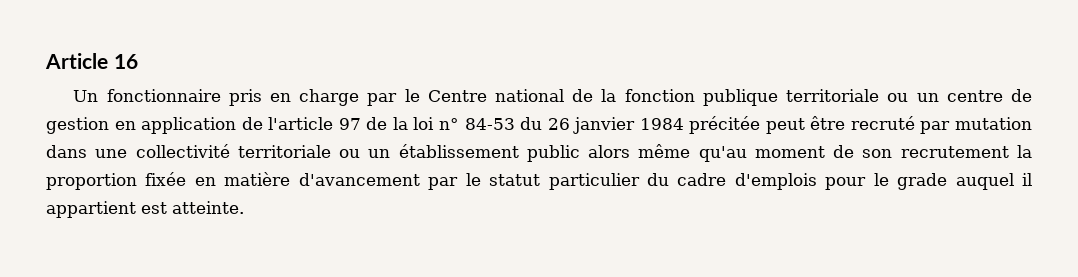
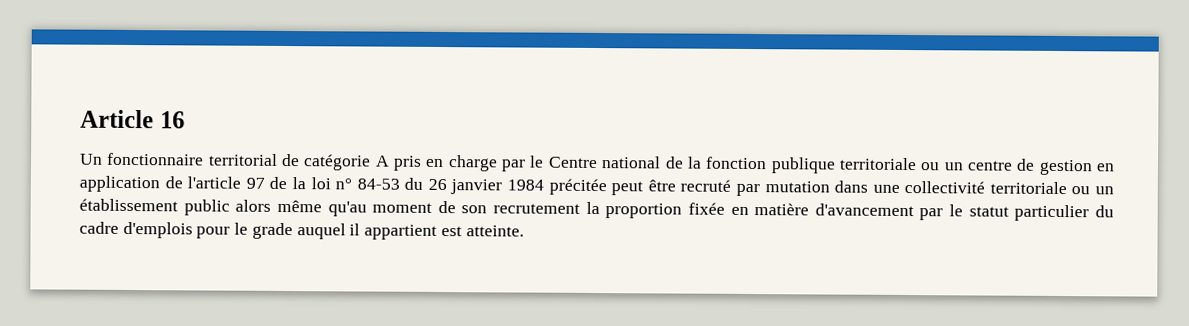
(221, 95) none -> [207,153,390,171] territorial de catégorie A

